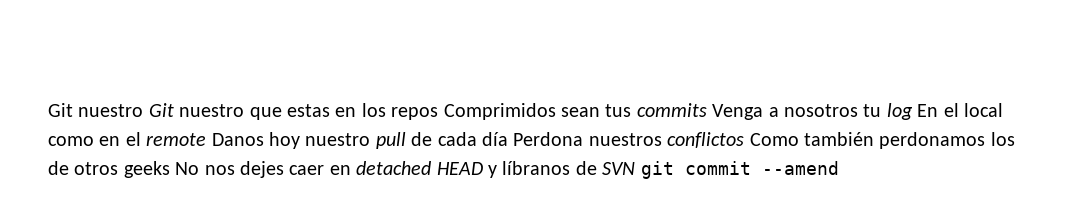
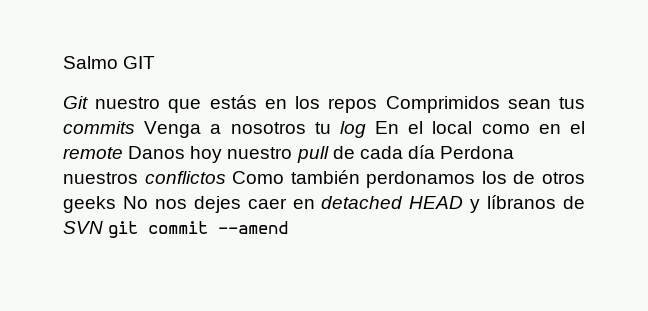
[48,103,144,117] Git nuestro -> [63,56,156,69] Salmo GIT //
[287,104,330,117] estas -> [209,95,257,109] estás

